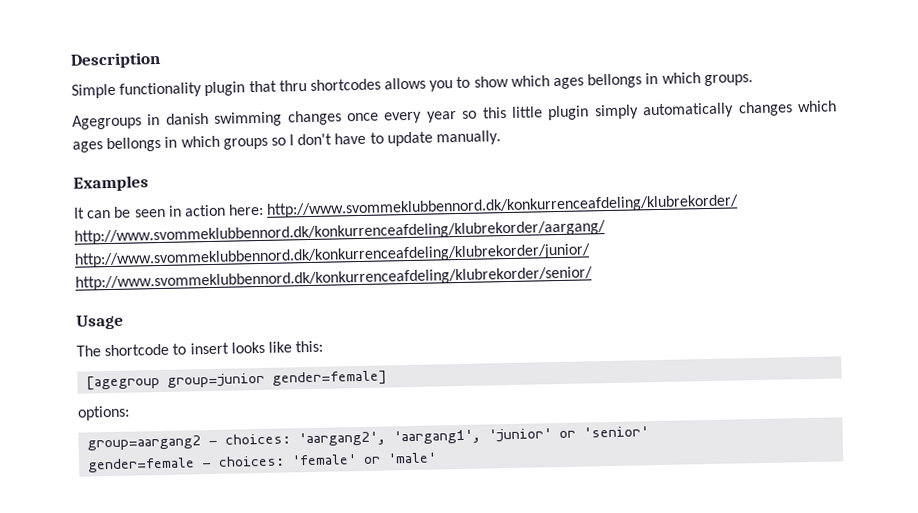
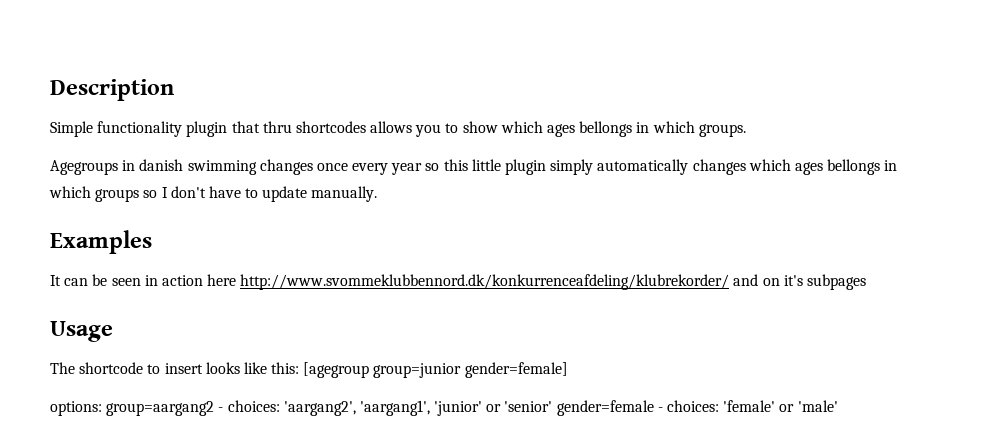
[228,194,740,218] [74,220,606,245] [74,243,593,291] here: http://www.svommeklubbennord.dk/konkurrenceafdeling/klubrekorder/ http://www.svommeklubbennord.dk/konkurrenceafdeling/klubrekorder/aargang/ http://www.svommeklubbennord.dk/konkurrenceafdeling/klubrekorder/junior/ http://www.svommeklubbennord.dk/konkurrenceafdeling/klubrekorder/senior/ -> [207,274,867,290] here http://www.svommeklubbennord.dk/konkurrenceafdeling/klubrekorder/ and on it's subpages
(324, 346) // -> (300, 368) none
(130, 413) // -> (102, 408) none
(650, 432) // -> (553, 406) none

